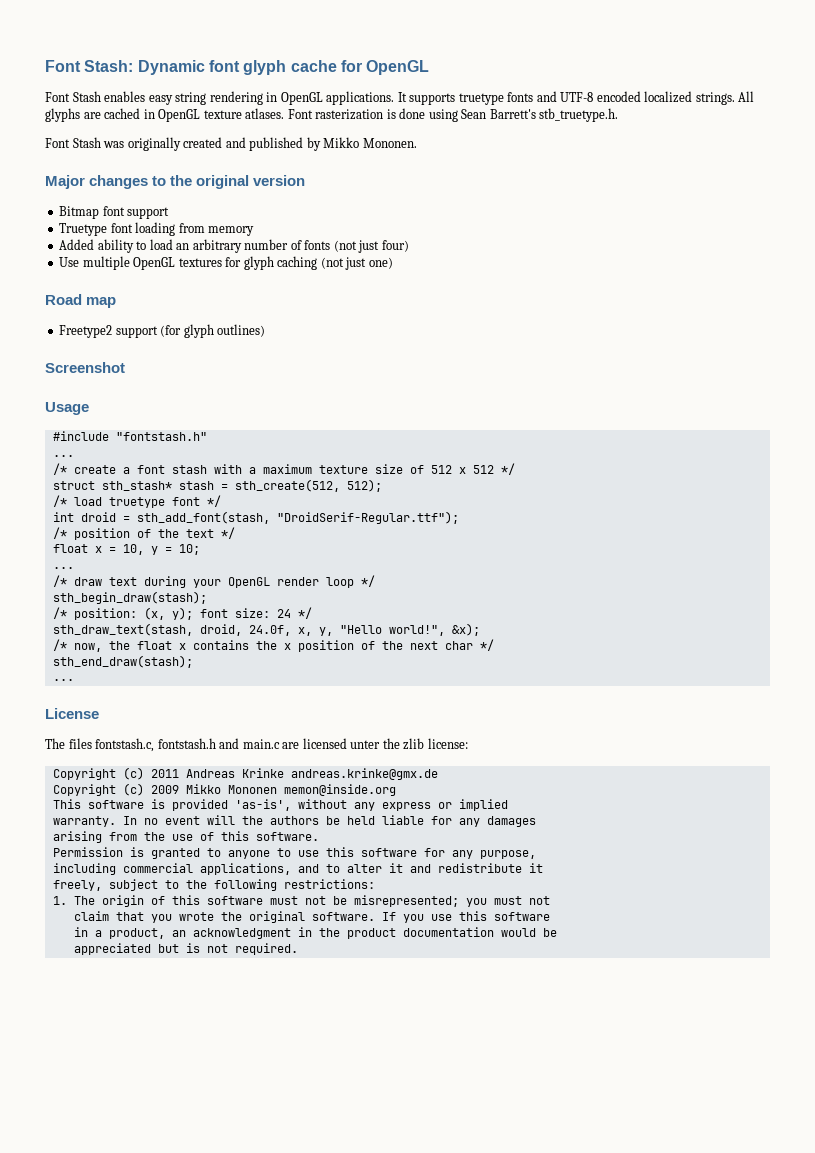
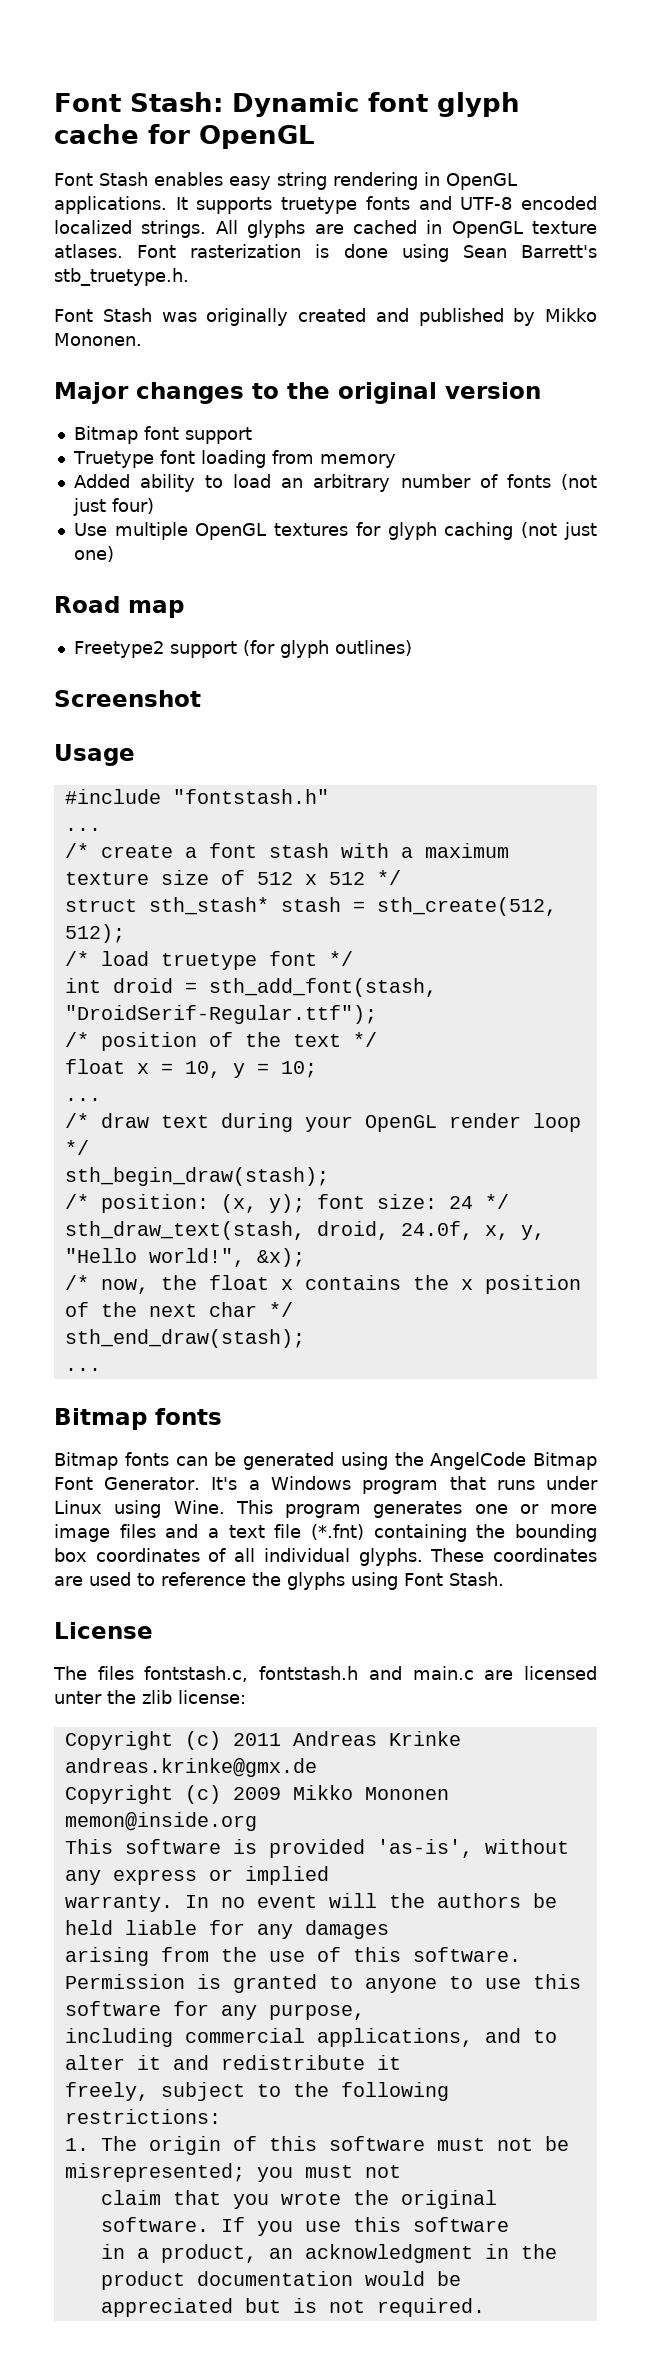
(74, 680) none -> [54,1408,222,1430] [54,1452,597,1470] [54,1476,598,1494] [54,1500,597,1518] [54,1524,597,1542] [54,1548,597,1566] [54,1572,504,1590] // Bitmap fonts // Bitmap fonts can be generated using the AngelCode Bitmap Font Generator. It's a Windows program that runs under Linux using Wine. This program generates one or more image files and a text file (*.fnt) containing the bounding box coordinates of all individual glyphs. These coordinates are used to reference the glyphs using Font Stash.

